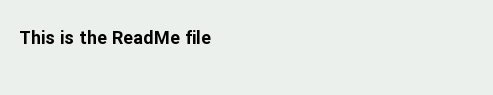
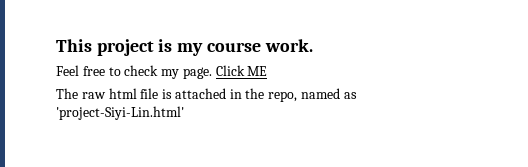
[60,30,211,44] is the ReadMe file -> [96,39,313,56] [56,65,268,79] [56,88,357,102] [56,106,184,120] project is my course work. // Feel free to check my page. Click ME // The raw html file is attached in the repo, named as 'project-Siyi-Lin.html'

